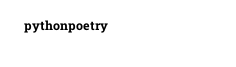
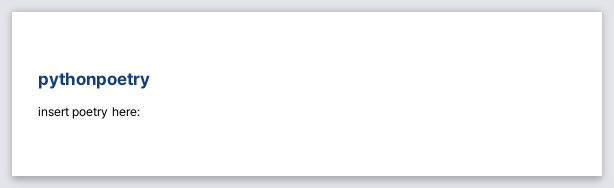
(108, 26) none -> [38,106,140,119] // insert poetry here:

